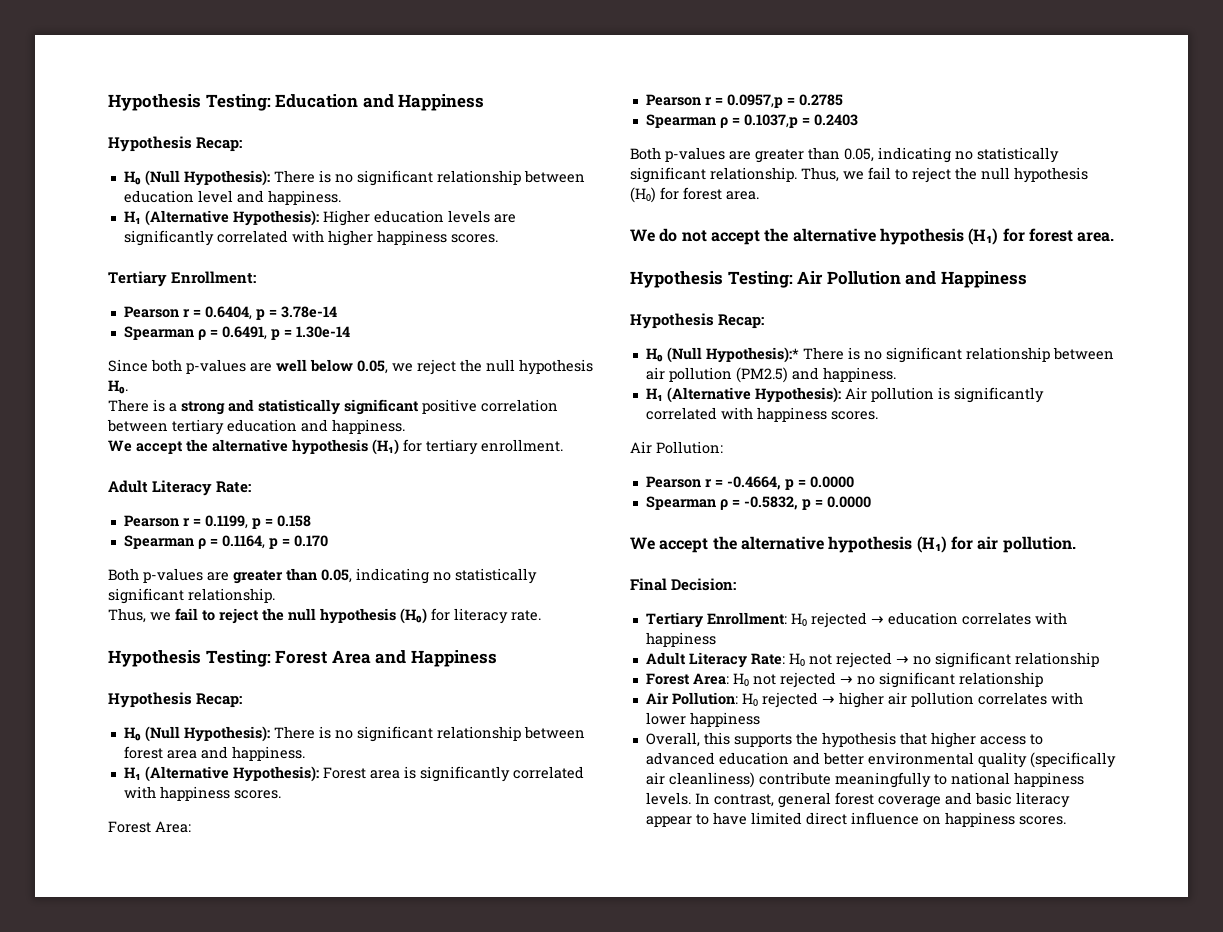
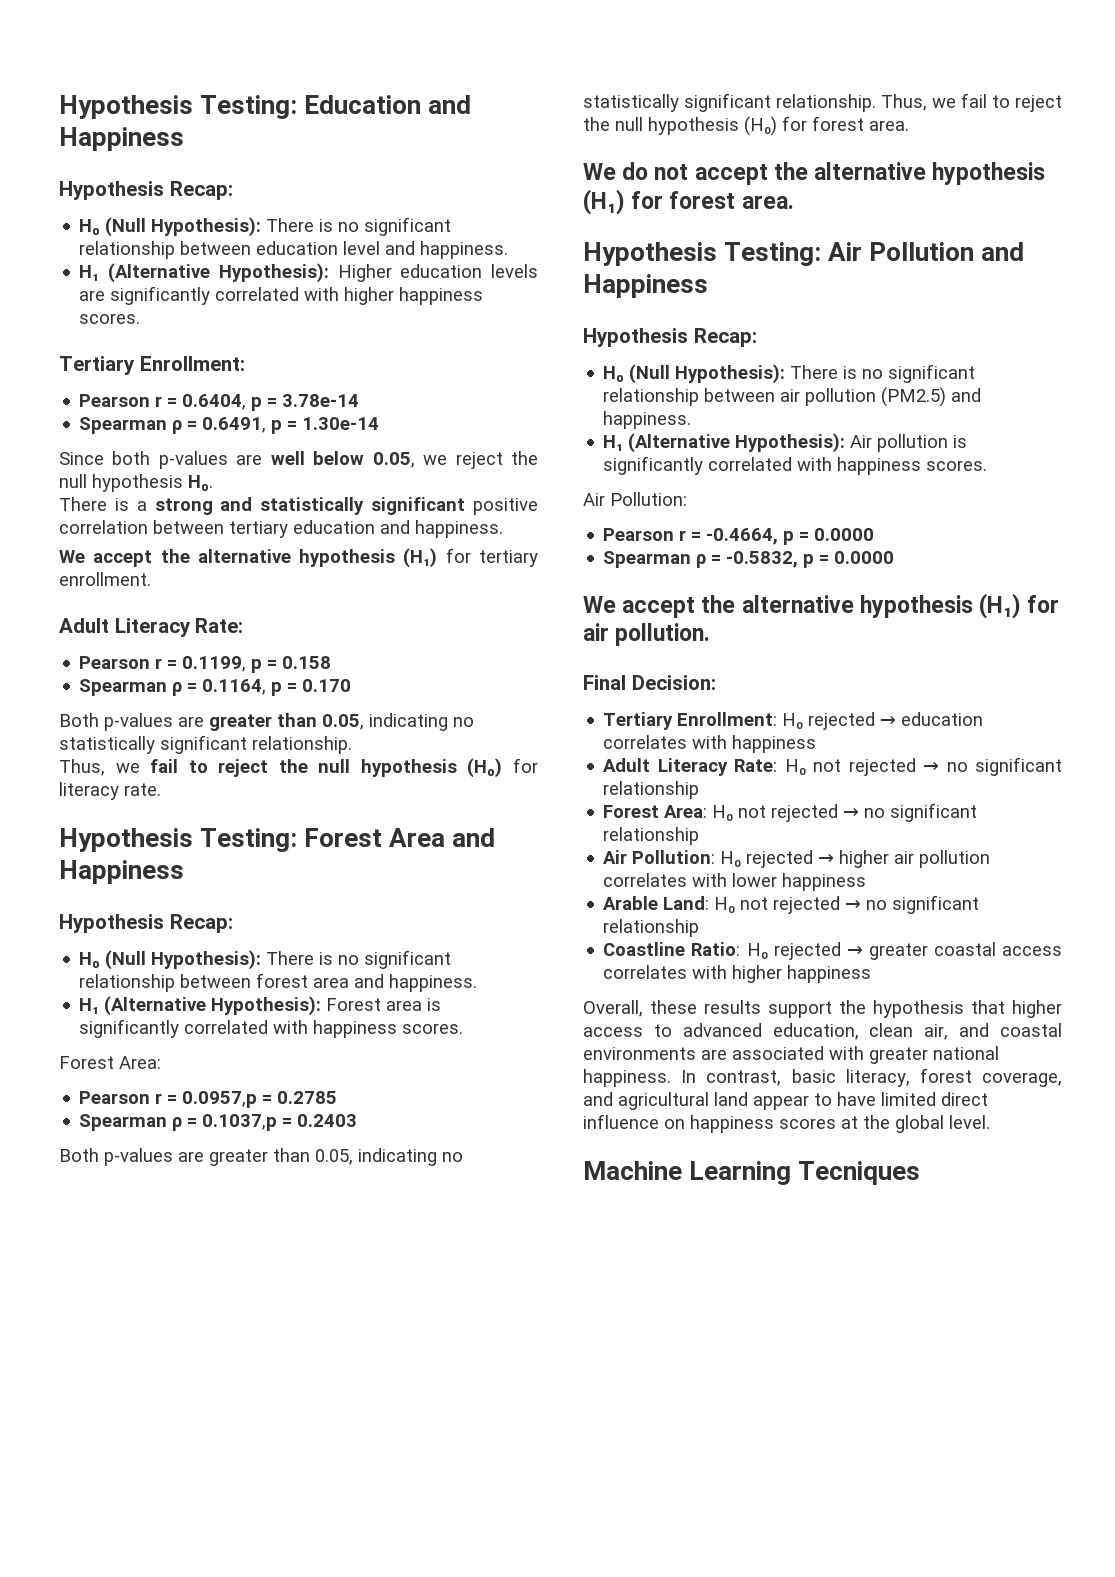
[705,347,799,363] Hypothesis):* -> [675,364,786,384] Hypothesis):
[645,732,792,747] Overall, this supports -> [603,895,980,914] [603,919,700,937] [603,942,1062,960] [603,965,872,983] [583,1000,832,1018] Arable Land: H₀ not rejected → no significant relationship // Coastline Ratio: H₀ rejected → greater coastal access correlates with higher happiness // Overall, these results support
[718,752,1116,768] [645,772,1084,788] [645,792,1070,808] education and better environmental quality (specifically air cleanliness) contribute meaningfully to national happiness levels. In contrast, general forest coverage and basic literacy -> [772,1023,1062,1040] [583,1046,999,1064] [583,1068,1062,1087] [583,1092,748,1110] education, clean air, and coastal environments are associated with greater national happiness. In contrast, basic literacy, forest coverage, and agricultural land
[1018,816,1066,825] scores. -> [779,1115,990,1133] [583,1161,921,1185] scores at the global level. // Machine Learning Tecniques

